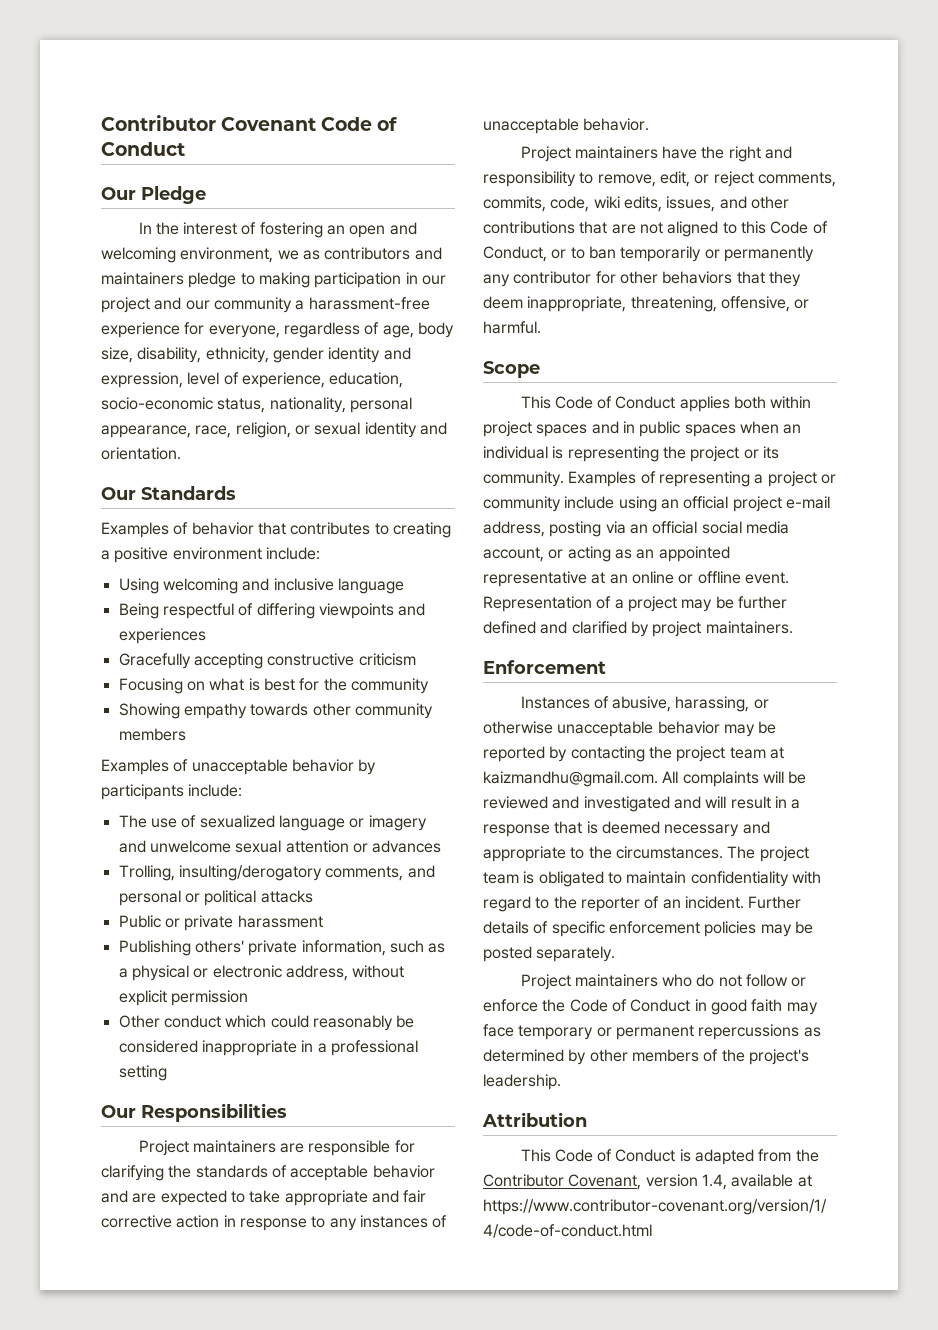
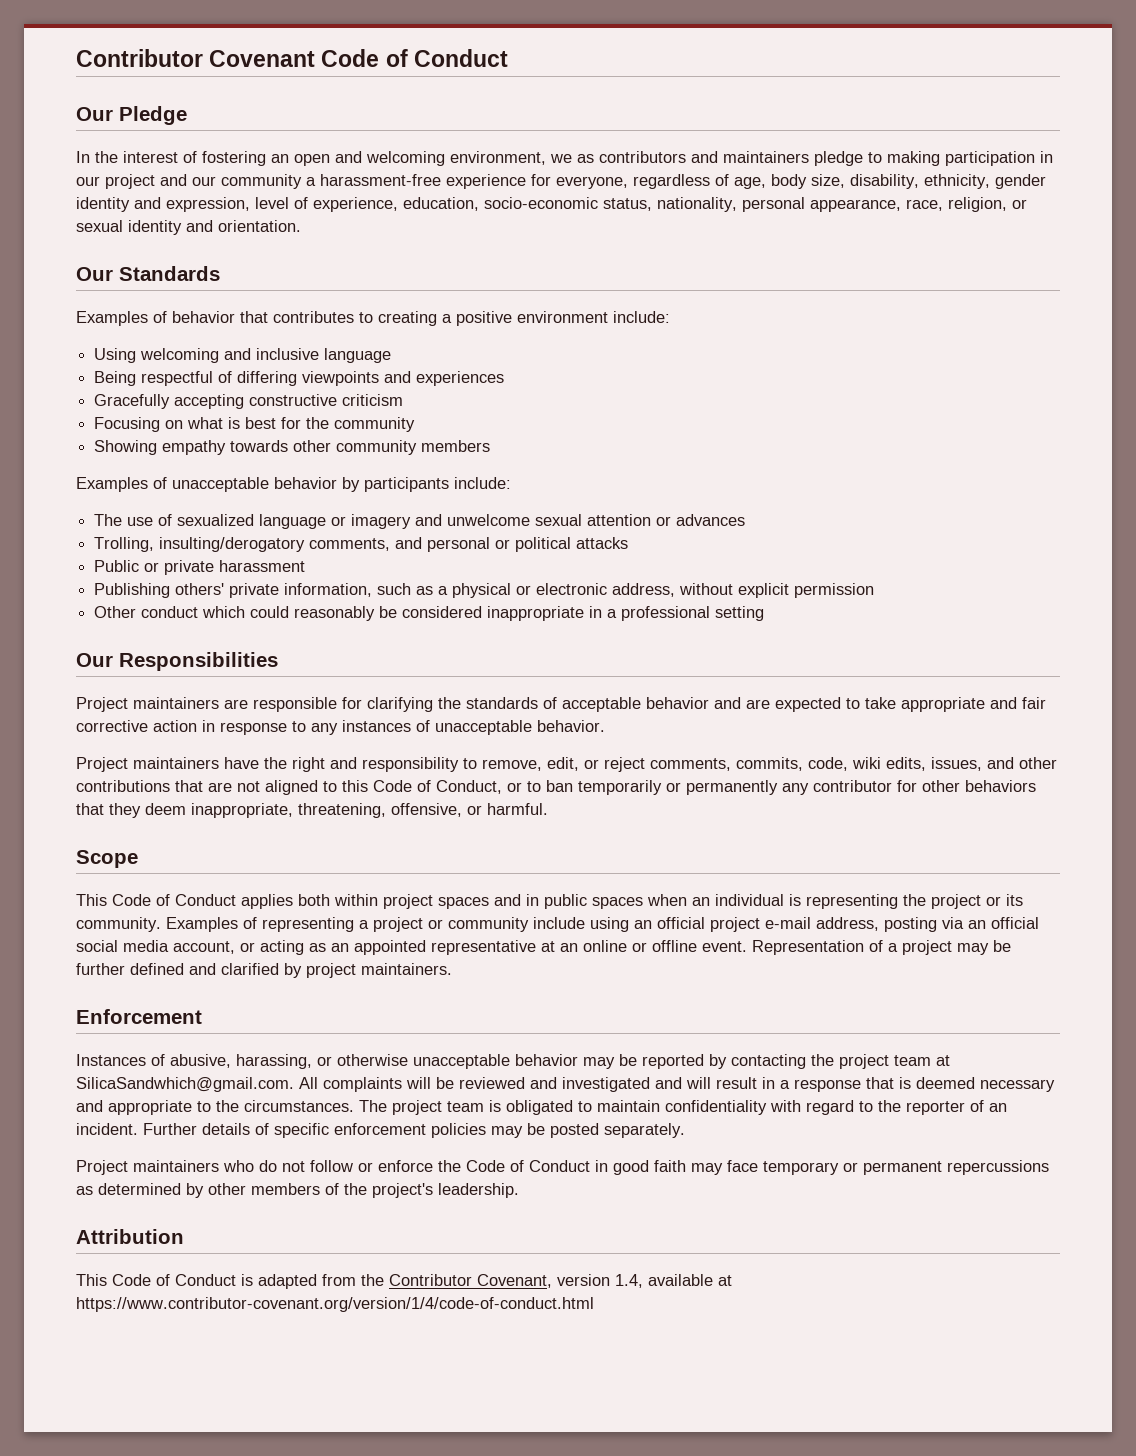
[483,771,658,787] kaizmandhu@gmail.com. -> [76,1077,294,1092] SilicaSandwhich@gmail.com.

